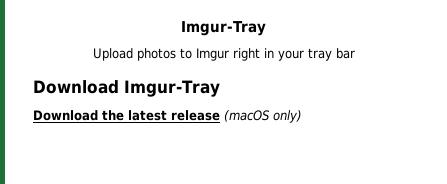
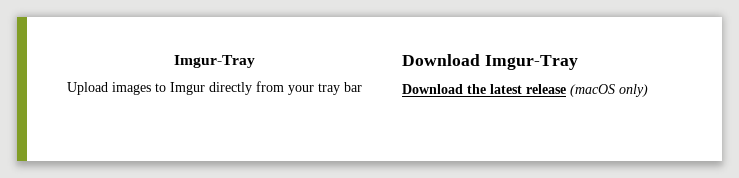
[136,48,176,61] photos -> [111,82,151,95] images
[232,48,274,61] right in -> [208,81,284,95] directly from

